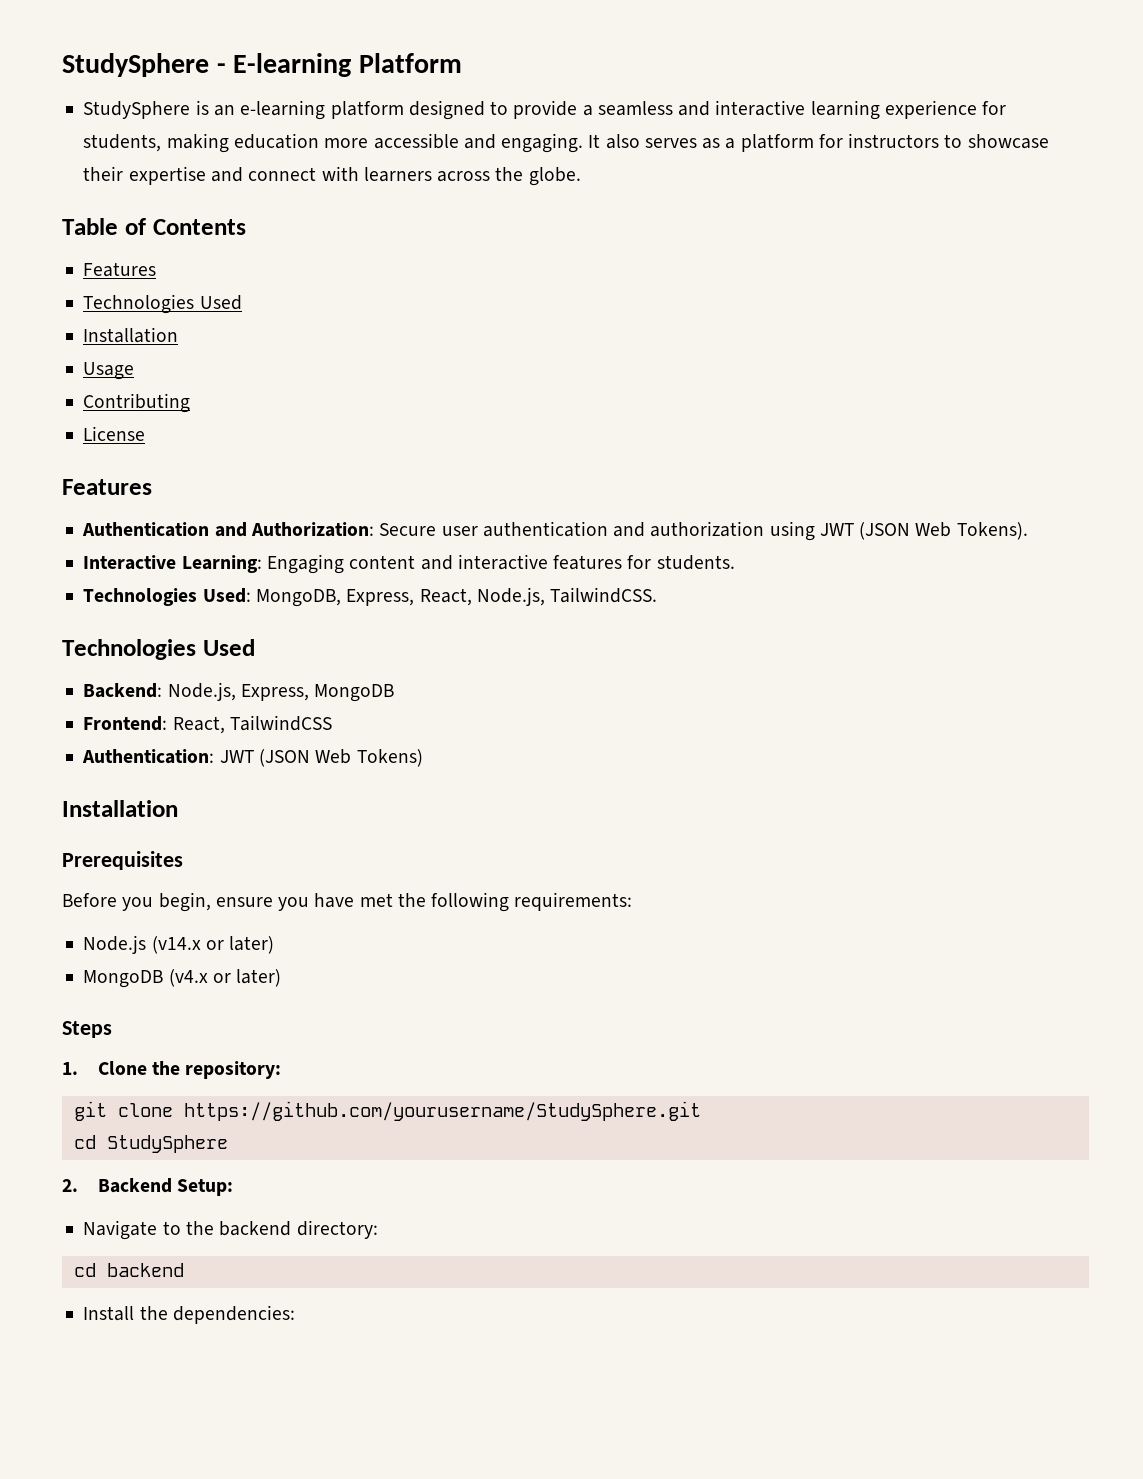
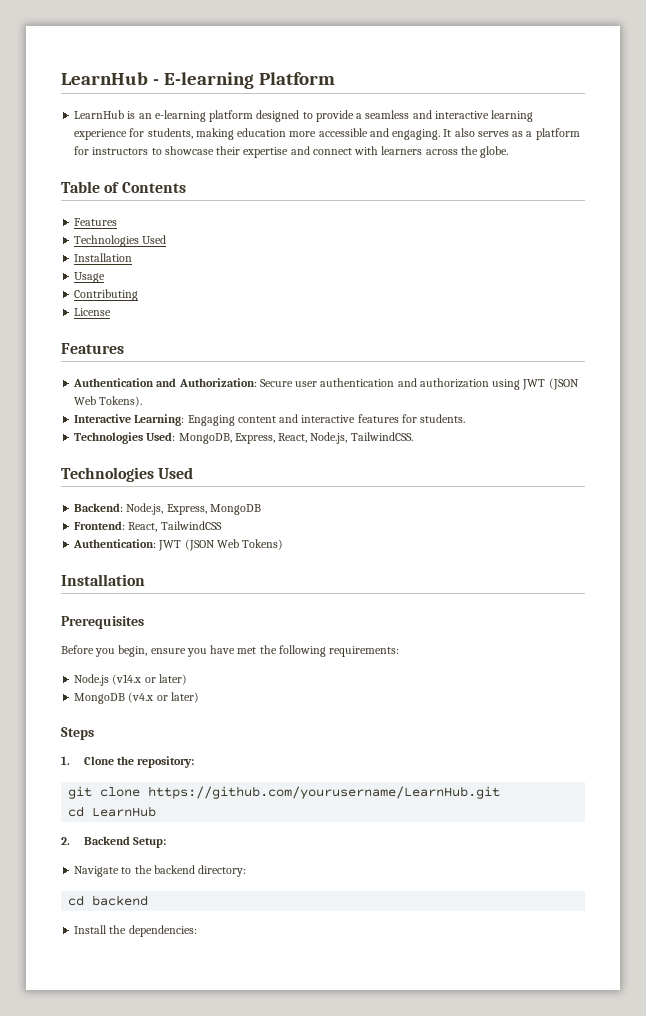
[62,53,209,77] StudySphere -> [61,72,148,85] LearnHub
[83,101,191,119] StudySphere -> [74,110,125,119] LearnHub
[183,1101,701,1121] [73,1135,228,1153] https://github.com/yourusername/StudySphere.git // cd StudySphere -> [148,786,501,799] [68,806,157,817] https://github.com/yourusername/LearnHub.git // cd LearnHub

